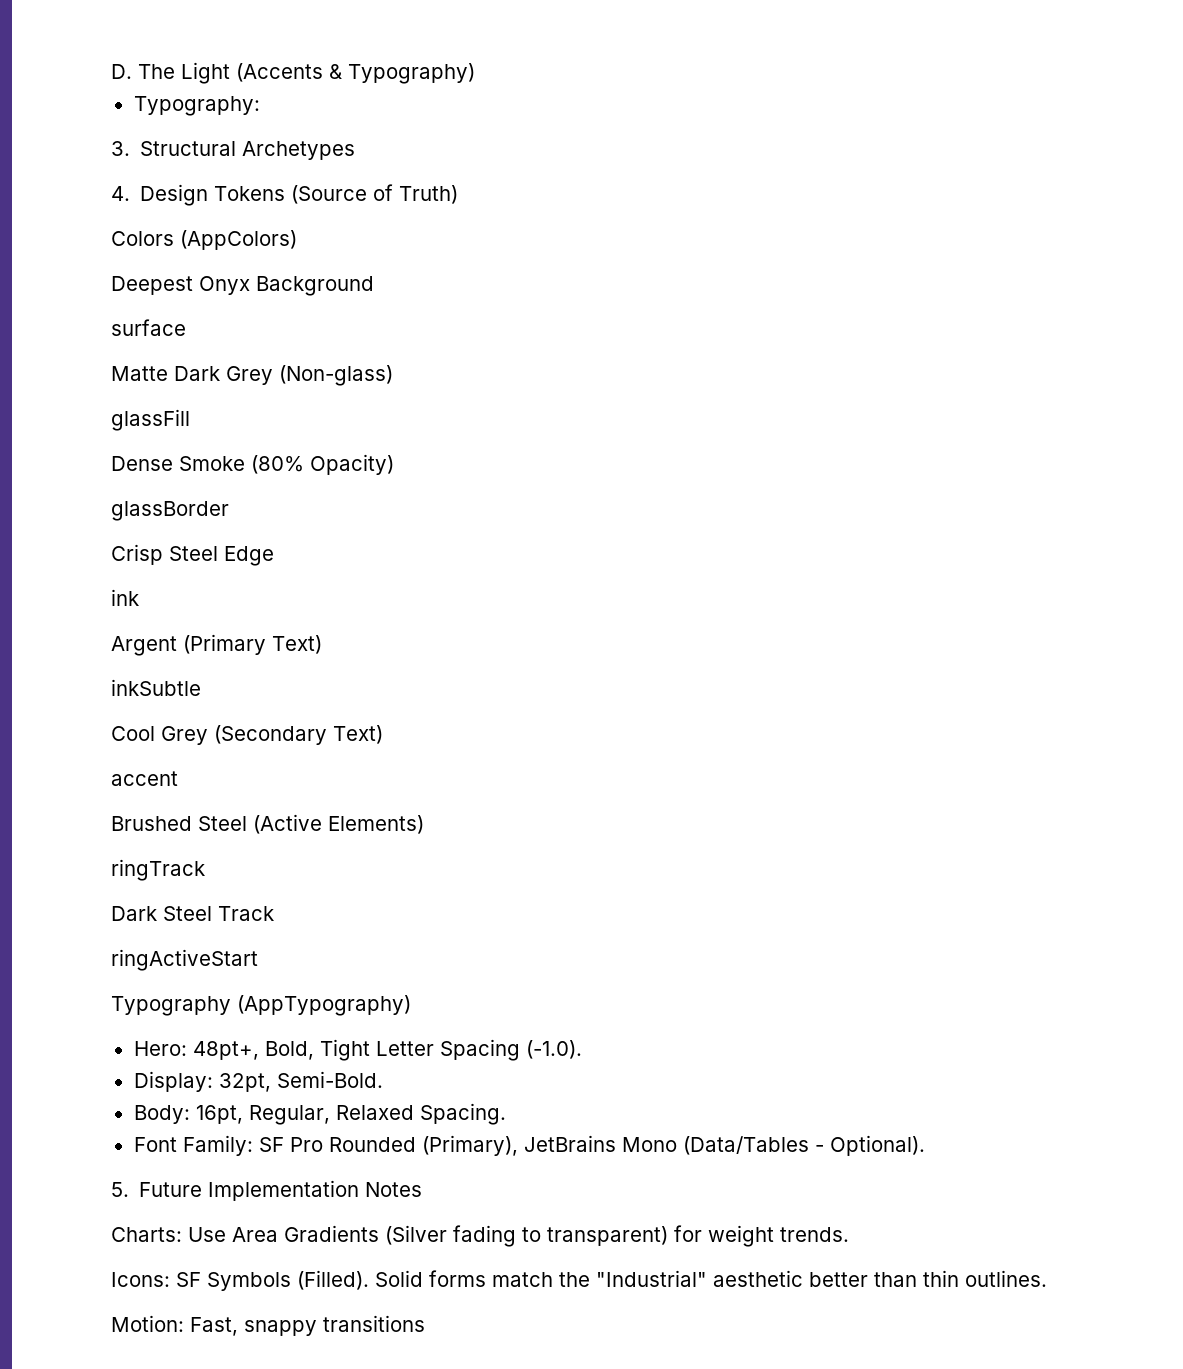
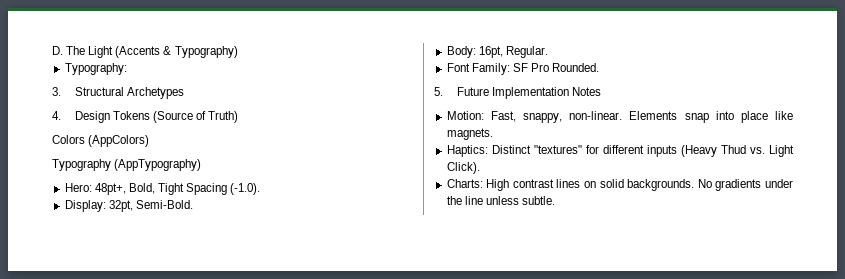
[111,276,374,296] [111,319,186,336] [111,365,393,386] [111,409,190,431] [111,454,394,475] [111,501,229,521] [111,544,274,566] [111,589,139,606] [111,634,322,656] [111,679,201,696] [111,725,383,745] [111,771,178,786] [111,814,424,834] [111,859,205,881] [111,906,274,921] [111,949,258,971] // Deepest Onyx Background // surface // Matte Dark Grey (Non-glass) // glassFill // Dense Smoke (80% Opacity) // glassBorder // Crisp Steel Edge // ink // Argent (Primary Text) // inkSubtle // Cool Grey (Secondary Text) // accent // Brushed Steel (Active Elements) // ringTrack // Dark Steel Track // ringActiveStart -> (150, 141) none
[375,1041,434,1056] Letter -> (184, 189) none
[248,1103,506,1125] Regular, Relaxed Spacing. -> [505,46,548,58] Regular.
[328,1135,925,1156] [111,1180,423,1201] [111,1225,849,1247] [111,1270,1047,1291] [111,1315,425,1336] Rounded (Primary), JetBrains Mono (Data/Tables - Optional). // 5. Future Implementation Notes // Charts: Use Area Gradients (Silver fading to transparent) for weight trends. // Icons: SF Symbols (Filled). Solid forms match the "Industrial" aesthetic better than thin outlines. // Motion: Fast, snappy transitions -> [552,63,600,72] [434,87,602,99] [446,111,793,123] [446,128,493,140] [446,145,794,157] [446,162,480,174] [446,179,793,191] [446,196,555,205] Rounded. // 5. Future Implementation Notes // Motion: Fast, snappy, non-linear. Elements snap into place like magnets. // Haptics: Distinct "textures" for different inputs (Heavy Thud vs. Light Click). // Charts: High contrast lines on solid backgrounds. No gradients under the line unless subtle.

